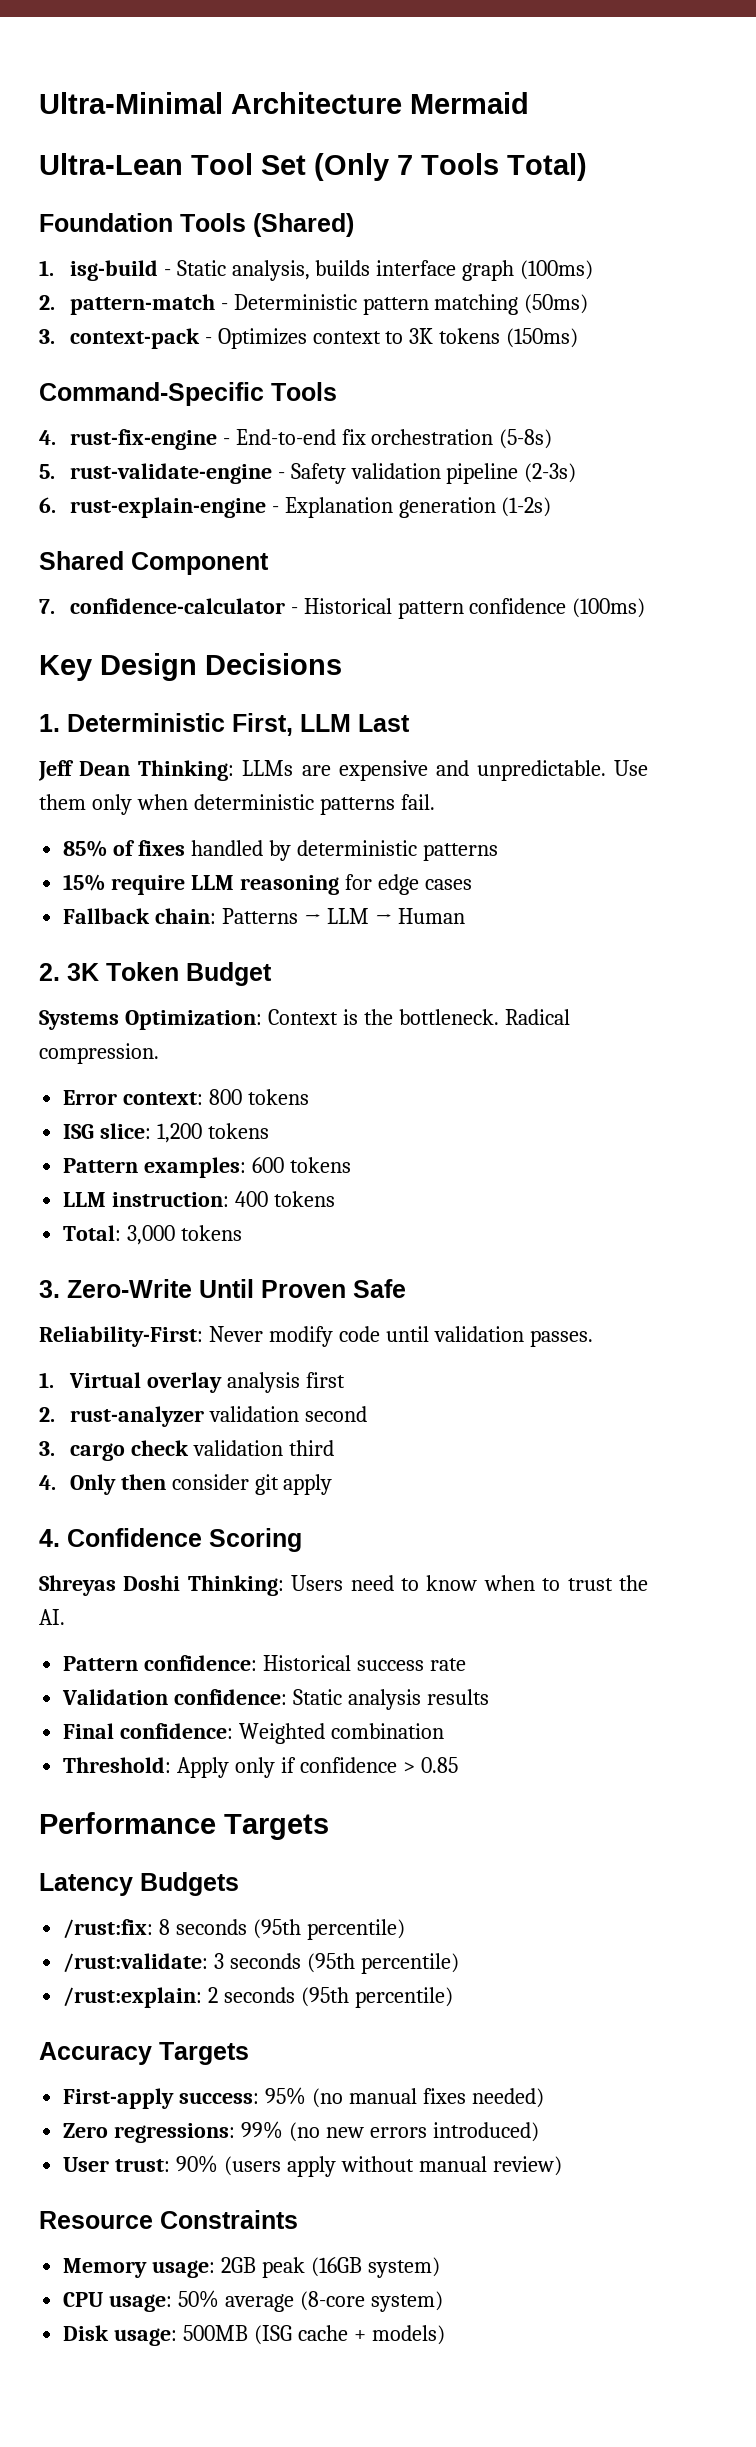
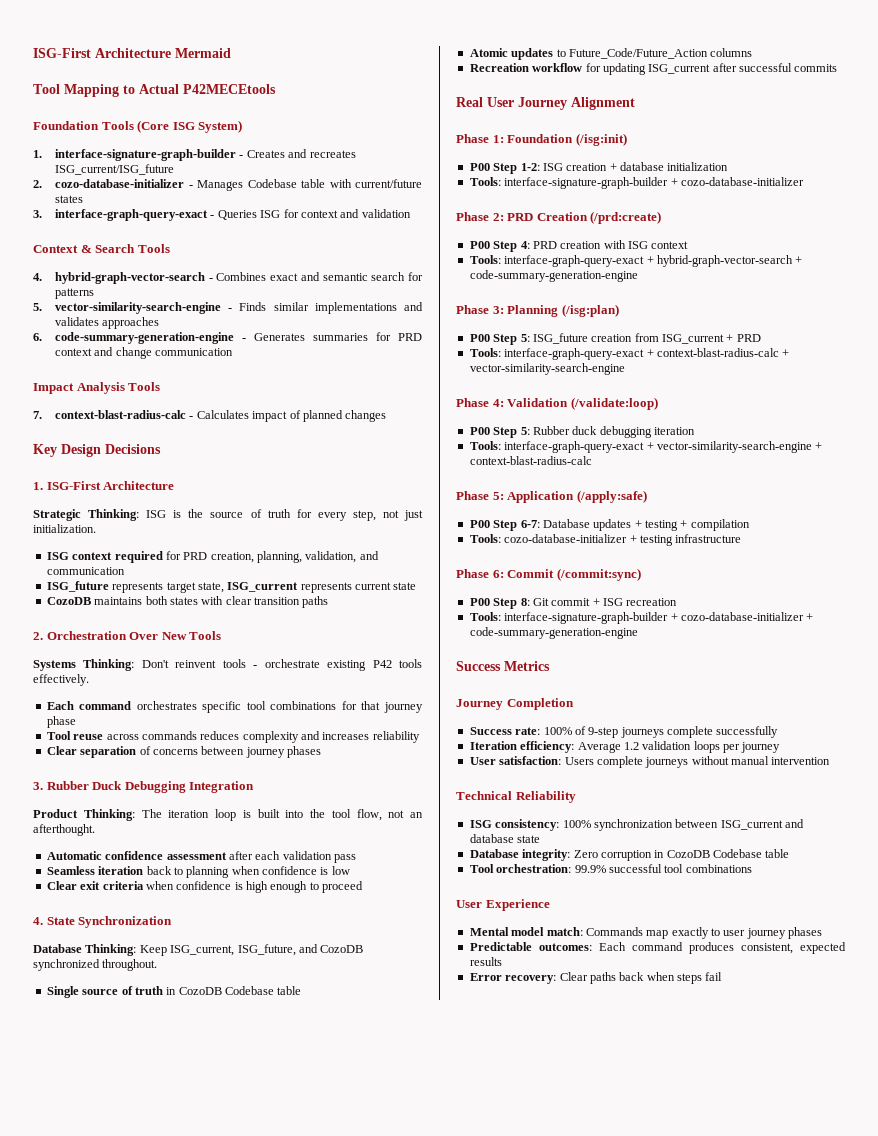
[39,92,223,114] Ultra-Minimal -> [33,48,91,58] ISG-First
[39,153,587,181] [39,213,354,237] [39,260,594,281] [39,294,589,315] [39,328,579,349] [39,382,337,406] [39,429,553,450] [39,463,577,484] [39,497,552,518] [39,551,269,575] [39,598,646,619] [39,653,342,681] [39,713,410,736] [38,760,648,781] [39,794,435,815] [63,840,498,861] [63,874,472,895] [63,908,465,924] [39,962,272,986] [39,1009,570,1030] [39,1043,159,1064] [63,1089,310,1105] [63,1123,270,1143] [63,1157,352,1178] [63,1191,336,1207] [63,1225,243,1245] [39,1279,406,1298] [39,1326,593,1347] [39,1372,345,1393] [39,1406,367,1427] [39,1440,334,1461] [39,1474,333,1495] [39,1528,302,1552] [39,1575,648,1596] [39,1609,65,1625] [63,1655,466,1671] [62,1689,489,1710] [63,1723,445,1744] [63,1757,458,1778] [39,1812,329,1840] [39,1872,239,1896] [63,1919,405,1940] [63,1953,459,1974] [63,1987,453,2008] [39,2042,249,2065] [63,2087,544,2109] [63,2121,539,2143] [63,2155,562,2177] [39,2210,298,2229] [63,2257,440,2278] [63,2290,443,2312] [63,2325,445,2346] Ultra-Lean Tool Set (Only 7 Tools Total) // Foundation Tools (Shared) // 1. isg-build - Static analysis, builds interface graph (100ms) // 2. pattern-match - Deterministic pattern matching (50ms) // 3. context-pack - Optimizes context to 3K tokens (150ms) // Command-Specific Tools // 4. rust-fix-engine - End-to-end fix orchestration (5-8s) // 5. rust-validate-engine - Safety validation pipeline (2-3s) // 6. rust-explain-engine - Explanation generation (1-2s) // Shared Component // 7. confidence-calculator - Historical pattern confidence (100ms) // Key Design Decisions // 1. Deterministic First, LLM Last // Jeff Dean Thinking: LLMs are expensive and unpredictable. Use them only when deterministic patterns fail. // 85% of fixes handled by deterministic patterns // 15% require LLM reasoning for edge cases // Fallback chain: Patterns → LLM → Human // 2. 3K Token Budget // Systems Optimization: Context is the bottleneck. Radical compression. // Error context: 800 tokens // ISG slice: 1,200 tokens // Pattern examples: 600 tokens // LLM instruction: 400 tokens // Total: 3,000 tokens // 3. Zero-Write Until Proven Safe // Reliability-First: Never modify code until validation passes. // 1. Virtual overlay analysis first // 2. rust-analyzer validation second // 3. cargo check validation third // 4. Only then consider git apply // 4. Confidence Scoring // Shreyas Doshi Thinking: Users need to know when to trust the AI. // Pattern confidence: Historical success rate // Validation confidence: Static analysis results // Final confidence: Weighted combination // Threshold: Apply only if confidence > 0.85 // Performance Targets // Latency Budgets // /rust:fix: 8 seconds (95th percentile) // /rust:validate: 3 seconds (95th percentile) // /rust:explain: 2 seconds (95th percentile) // Accuracy Targets // First-apply success: 95% (no manual fixes needed) // Zero regressions: 99% (no new errors introduced) // User trust: 90% (users apply without manual review) // Resource Constraints // Memory usage: 2GB peak (16GB system) // CPU usage: 50% average (8-core system) // Disk usage: 500MB (ISG cache + models) -> [33,84,276,97] [33,120,243,133] [33,149,356,161] [55,164,175,175] [33,179,422,191] [55,195,84,203] [33,209,411,221] [33,244,170,253] [33,272,423,284] [55,288,95,299] [33,302,423,314] [55,317,160,329] [33,332,422,344] [55,347,234,359] [33,382,161,394] [33,410,387,422] [33,444,161,457] [33,481,175,490] [33,509,423,521] [33,524,96,533] [46,551,379,563] [46,567,125,575] [46,581,417,593] [46,596,329,608] [33,631,222,640] [33,659,423,671] [33,674,89,686] [46,701,423,713] [46,716,76,728] [46,731,420,743] [46,746,321,758] [33,781,255,793] [33,809,423,821] [33,824,95,836] [46,851,356,863] [46,866,350,878] [46,881,364,893] [33,916,173,928] [33,944,364,956] [33,959,158,971] [46,986,302,998] [469,48,753,60] [469,63,838,75] [456,97,635,110] [456,133,627,146] [469,162,729,174] [469,177,804,189] [456,211,662,224] [469,240,689,252] [469,255,803,267] [469,270,638,282] [456,304,619,317] [469,333,761,345] [469,348,790,360] [469,363,625,375] [456,397,658,410] [469,426,695,438] [469,441,823,453] [469,456,592,465] [456,490,647,503] [469,519,750,531] [469,534,742,546] [456,568,641,581] [469,598,678,609] [469,612,814,624] [469,627,638,639] [456,661,550,671] [456,698,574,710] [469,726,779,738] [469,741,781,753] [469,756,831,768] [456,791,576,803] [469,819,804,831] [469,834,541,843] [469,849,790,861] [469,864,752,873] [456,899,550,911] [469,927,823,939] [469,942,846,954] [469,957,502,966] [469,972,723,984] Tool Mapping to Actual P42MECEtools // Foundation Tools (Core ISG System) // 1. interface-signature-graph-builder - Creates and recreates ISG_current/ISG_future // 2. cozo-database-initializer - Manages Codebase table with current/future states // 3. interface-graph-query-exact - Queries ISG for context and validation // Context & Search Tools // 4. hybrid-graph-vector-search - Combines exact and semantic search for patterns // 5. vector-similarity-search-engine - Finds similar implementations and validates approaches // 6. code-summary-generation-engine - Generates summaries for PRD context and change communication // Impact Analysis Tools // 7. context-blast-radius-calc - Calculates impact of planned changes // Key Design Decisions // 1. ISG-First Architecture // Strategic Thinking: ISG is the source of truth for every step, not just initialization. // ISG context required for PRD creation, planning, validation, and communication // ISG_future represents target state, ISG_current represents current state // CozoDB maintains both states with clear transition paths // 2. Orchestration Over New Tools // Systems Thinking: Don't reinvent tools - orchestrate existing P42 tools effectively. // Each command orchestrates specific tool combinations for that journey phase // Tool reuse across commands reduces complexity and increases reliability // Clear separation of concerns between journey phases // 3. Rubber Duck Debugging Integration // Product Thinking: The iteration loop is built into the tool flow, not an afterthought. // Automatic confidence assessment after each validation pass // Seamless iteration back to planning when confidence is low // Clear exit criteria when confidence is high enough to proceed // 4. State Synchronization // Database Thinking: Keep ISG_current, ISG_future, and CozoDB synchronized throughout. // Single source of truth in CozoDB Codebase table // Atomic updates to Future_Code/Future_Action columns // Recreation workflow for updating ISG_current after successful commits // Real User Journey Alignment // Phase 1: Foundation (/isg:init) // P00 Step 1-2: ISG creation + database initialization // Tools: interface-signature-graph-builder + cozo-database-initializer // Phase 2: PRD Creation (/prd:create) // P00 Step 4: PRD creation with ISG context // Tools: interface-graph-query-exact + hybrid-graph-vector-search + code-summary-generation-engine // Phase 3: Planning (/isg:plan) // P00 Step 5: ISG_future creation from ISG_current + PRD // Tools: interface-graph-query-exact + context-blast-radius-calc + vector-similarity-search-engine // Phase 4: Validation (/validate:loop) // P00 Step 5: Rubber duck debugging iteration // Tools: interface-graph-query-exact + vector-similarity-search-engine + context-blast-radius-calc // Phase 5: Application (/apply:safe) // P00 Step 6-7: Database updates + testing + compilation // Tools: cozo-database-initializer + testing infrastructure // Phase 6: Commit (/commit:sync) // P00 Step 8: Git commit + ISG recreation // Tools: interface-signature-graph-builder + cozo-database-initializer + code-summary-generation-engine // Success Metrics // Journey Completion // Success rate: 100% of 9-step journeys complete successfully // Iteration efficiency: Average 1.2 validation loops per journey // User satisfaction: Users complete journeys without manual intervention // Technical Reliability // ISG consistency: 100% synchronization between ISG_current and database state // Database integrity: Zero corruption in CozoDB Codebase table // Tool orchestration: 99.9% successful tool combinations // User Experience // Mental model match: Commands map exactly to user journey phases // Predictable outcomes: Each command produces consistent, expected results // Error recovery: Clear paths back when steps fail

